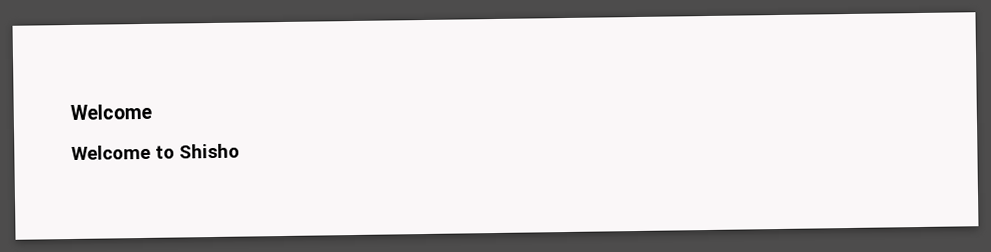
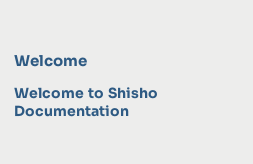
(240, 151) none -> [14,105,129,117] Documentation

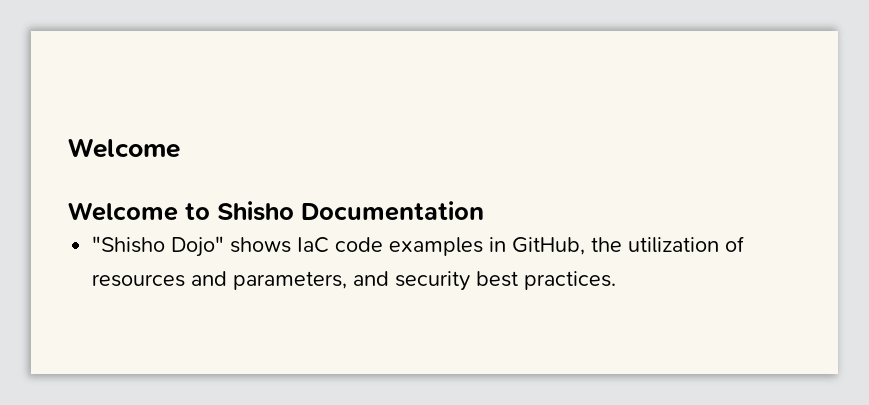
(129, 111) none -> [92,236,745,257] [92,271,617,291] // "Shisho Dojo" shows IaC code examples in GitHub, the utilization of resources and parameters, and security best practices.

